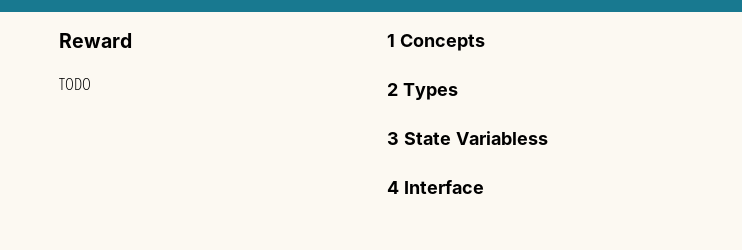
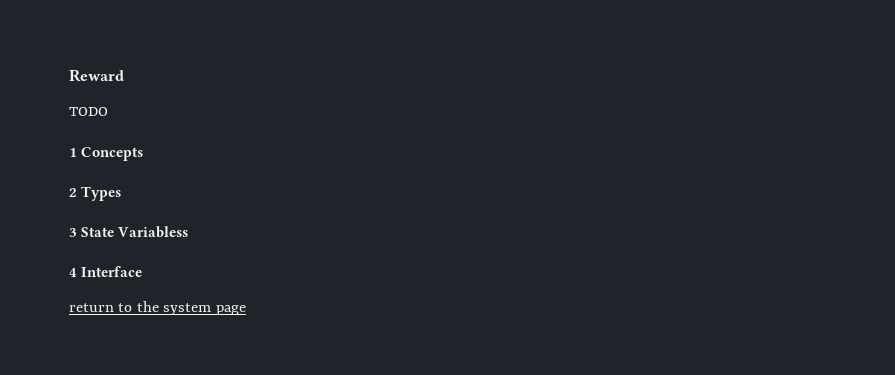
(484, 187) none -> [69,301,246,315] // return to the system page

